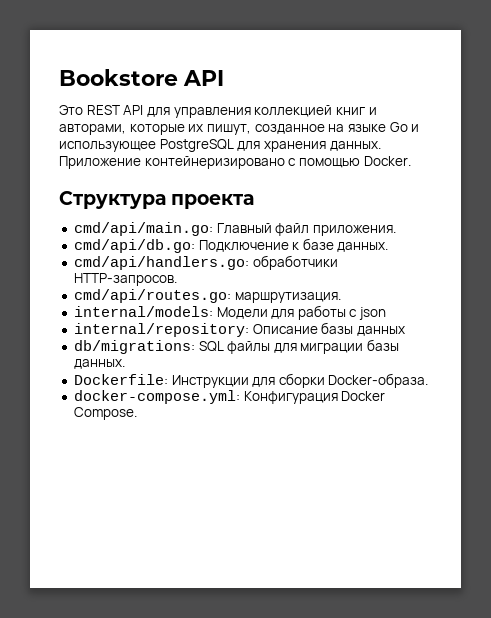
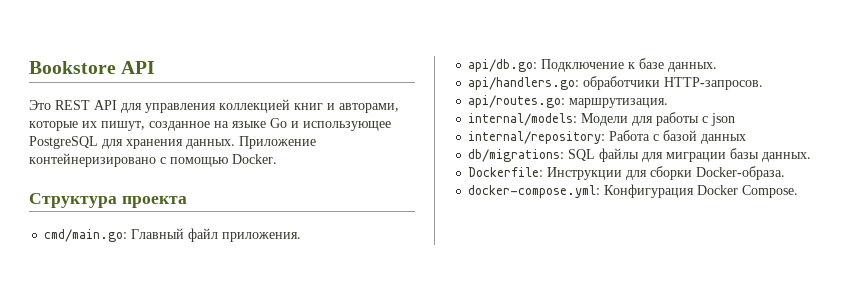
[73,222,213,236] cmd/api/main.go: -> [44,229,128,242] cmd/main.go:
[73,239,195,253] cmd/api/db.go: -> [468,59,538,72] api/db.go:
[73,256,249,270] cmd/api/handlers.go: -> [468,77,580,90] api/handlers.go:
[73,289,231,303] cmd/api/routes.go: -> [468,95,566,108] api/routes.go:
[252,322,354,334] Описание базы -> [609,130,698,141] Работа с базой

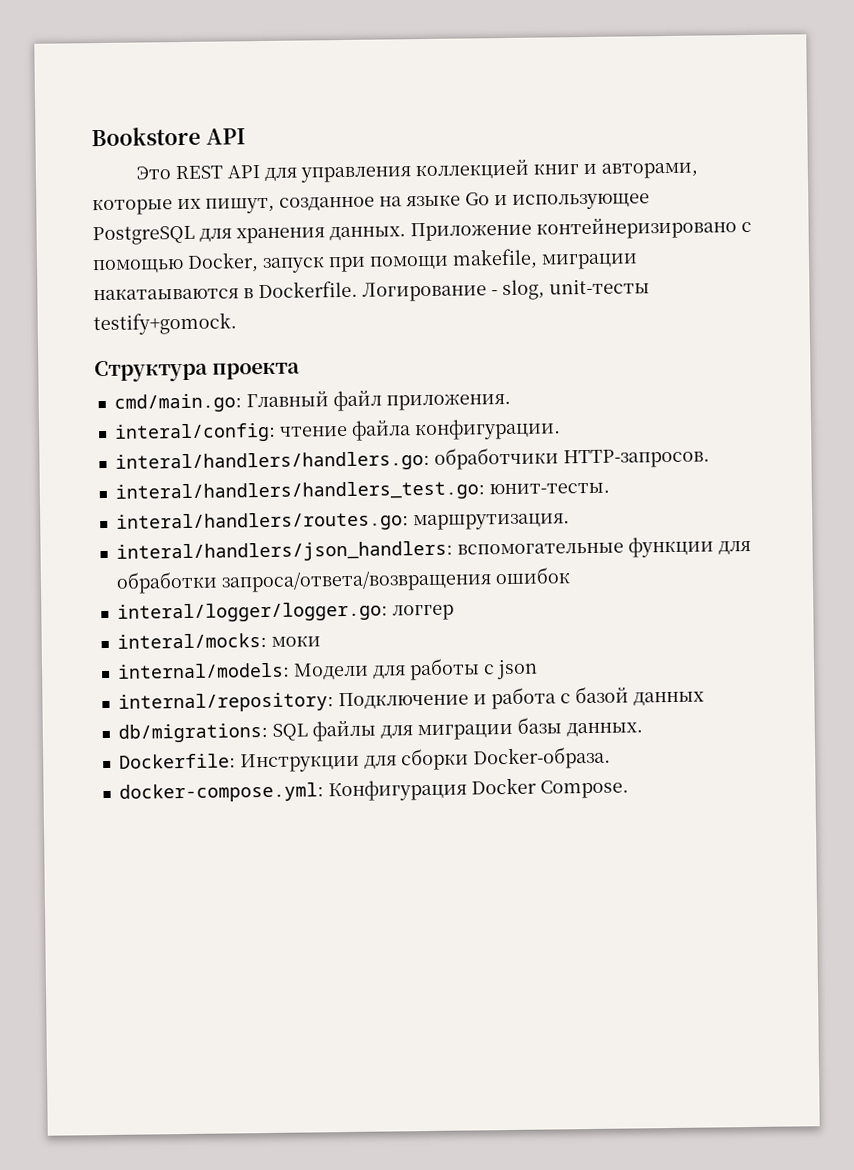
[232,154,277,164] Docker. -> [187,248,638,274] [93,278,650,302] [93,312,237,336] Docker, запуск при помощи makefile, миграции накатаываются в Dockerfile. Логирование - slog, unit-тесты testify+gomock.
[468,58,718,72] [468,76,764,90] [468,95,669,108] api/db.go: Подключение к базе данных. // api/handlers.go: обработчики HTTP-запросов. // api/routes.go: маршрутизация. -> [113,418,561,443] [114,447,710,473] [114,480,610,503] [115,511,570,533] [115,536,751,563] [115,567,570,594] [116,601,454,623] [116,632,321,649] interal/config: чтение файла конфигурации. // interal/handlers/handlers.go: обработчики HTTP-запросов. // interal/handlers/handlers_test.go: юнит-тесты. // interal/handlers/routes.go: маршрутизация. // interal/handlers/json_handlers: вспомогательные функции для обработки запроса/ответа/возвращения ошибок // interal/logger/logger.go: логгер // interal/mocks: моки
[609,130,651,141] Работа -> [337,687,556,710] Подключение и работа

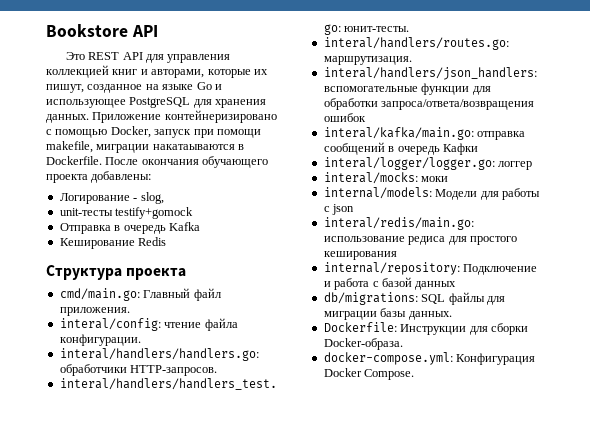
[362,278,650,302] [93,312,237,336] Логирование - slog, unit-тесты testify+gomock. -> [105,156,269,168] [46,171,152,183] [59,192,164,204] [59,207,194,219] [59,222,200,234] [59,237,167,249] После окончания обучающего проекта добавлены: // Логирование - slog, // unit-тесты testify+gomock // Отправка в очередь Kafka // Кеширование Redis
(570, 576) none -> [323,127,526,140] [323,142,478,155] // interal/kafka/main.go: отправка сообщений в очередь Кафки
(538, 669) none -> [323,217,474,230] [323,236,517,245] [323,251,397,260] // interal/redis/main.go: использование редиса для простого кеширования

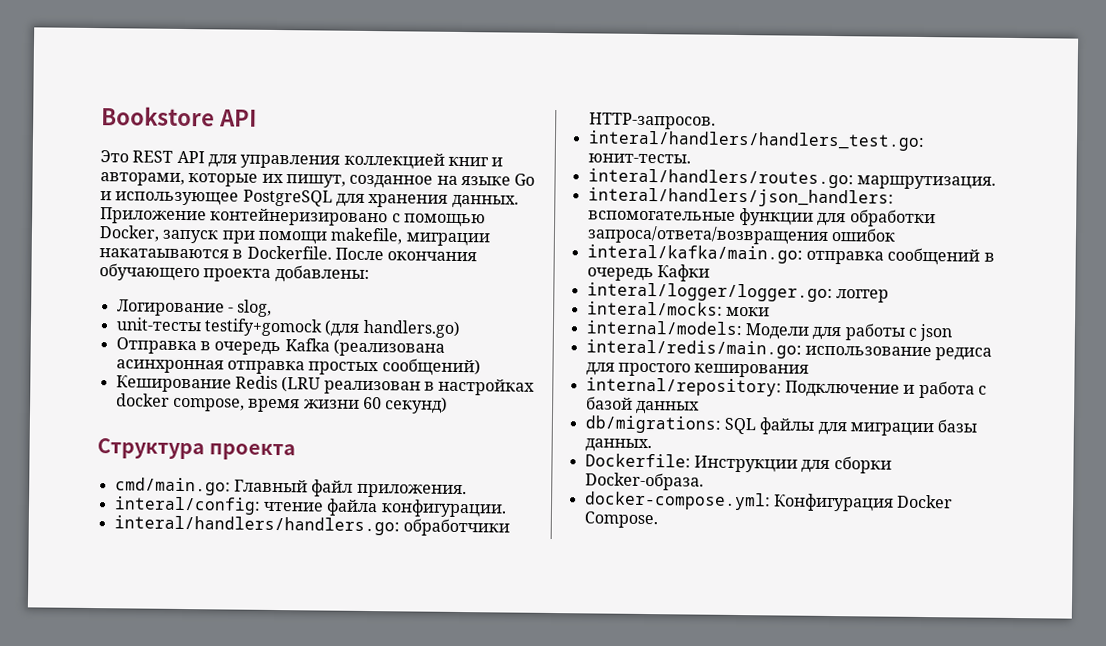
(194, 213) none -> [324,319,461,338] (для handlers.go)
[59,237,167,249] // Кеширование Redis -> [332,338,445,357] [115,358,481,377] [115,375,536,396] [115,393,449,414] (реализована асинхронная отправка простых сообщений) // Кеширование Redis (LRU реализован в настройках docker compose, время жизни 60 секунд)

